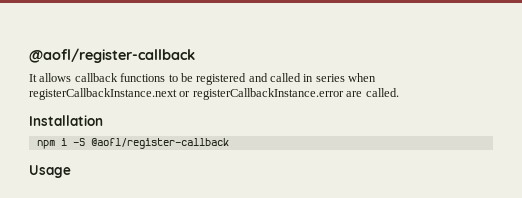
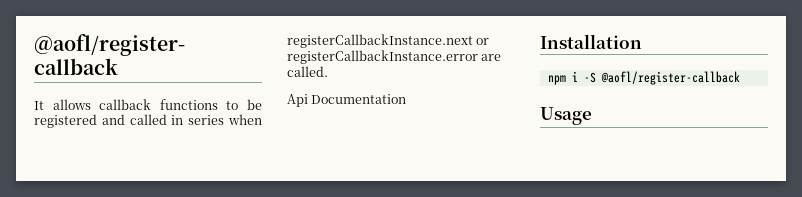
(399, 92) none -> [287,94,407,107] // Api Documentation

